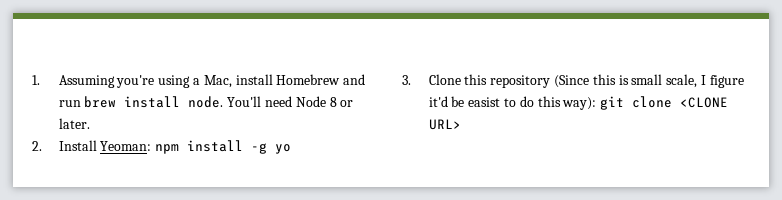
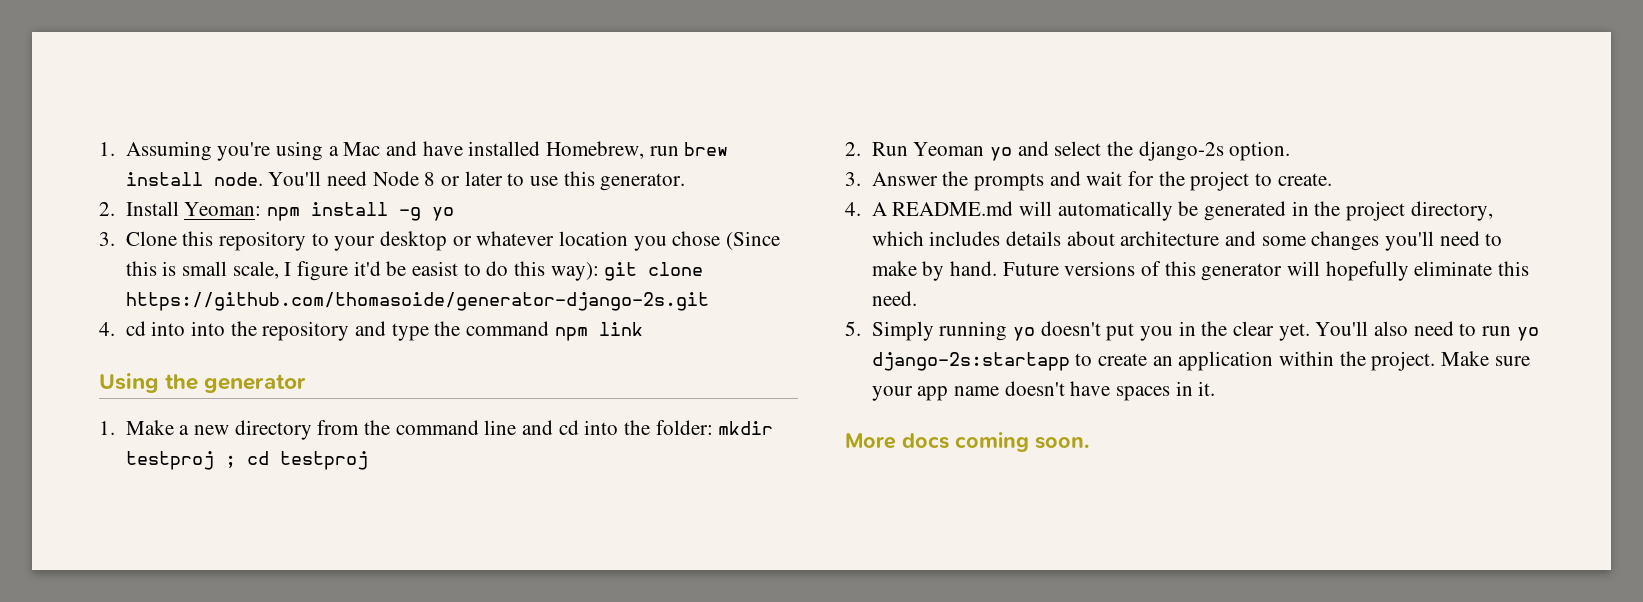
[203,74,366,88] Mac, install Homebrew and -> [343,141,644,159] Mac and have installed Homebrew,
[58,118,90,129] later. -> [464,171,686,191] later to use this generator.
(551, 81) none -> [311,231,721,251] to your desktop or whatever location you chose
[680,97,729,108] [428,119,461,130] <CLONE URL> -> [125,292,709,311] [99,321,643,341] [99,373,307,393] [99,420,774,440] [125,451,368,470] [845,141,1291,161] [845,171,1332,191] [845,201,1493,221] [871,231,1503,251] [871,261,1529,281] [871,291,917,306] [845,321,1539,341] [871,351,1530,371] [871,381,1216,401] [845,432,1089,452] https://github.com/thomasoide/generator-django-2s.git // 4. cd into into the repository and type the command npm link // Using the generator // 1. Make a new directory from the command line and cd into the folder: mkdir testproj ; cd testproj // 2. Run Yeoman yo and select the django-2s option. // 3. Answer the prompts and wait for the project to create. // 4. A README.md will automatically be generated in the project directory, which includes details about architecture and some changes you'll need to make by hand. Future versions of this generator will hopefully eliminate this need. // 5. Simply running yo doesn't put you in the clear yet. You'll also need to run yo django-2s:startapp to create an application within the project. Make sure your app name doesn't have spaces in it. // More docs coming soon.

